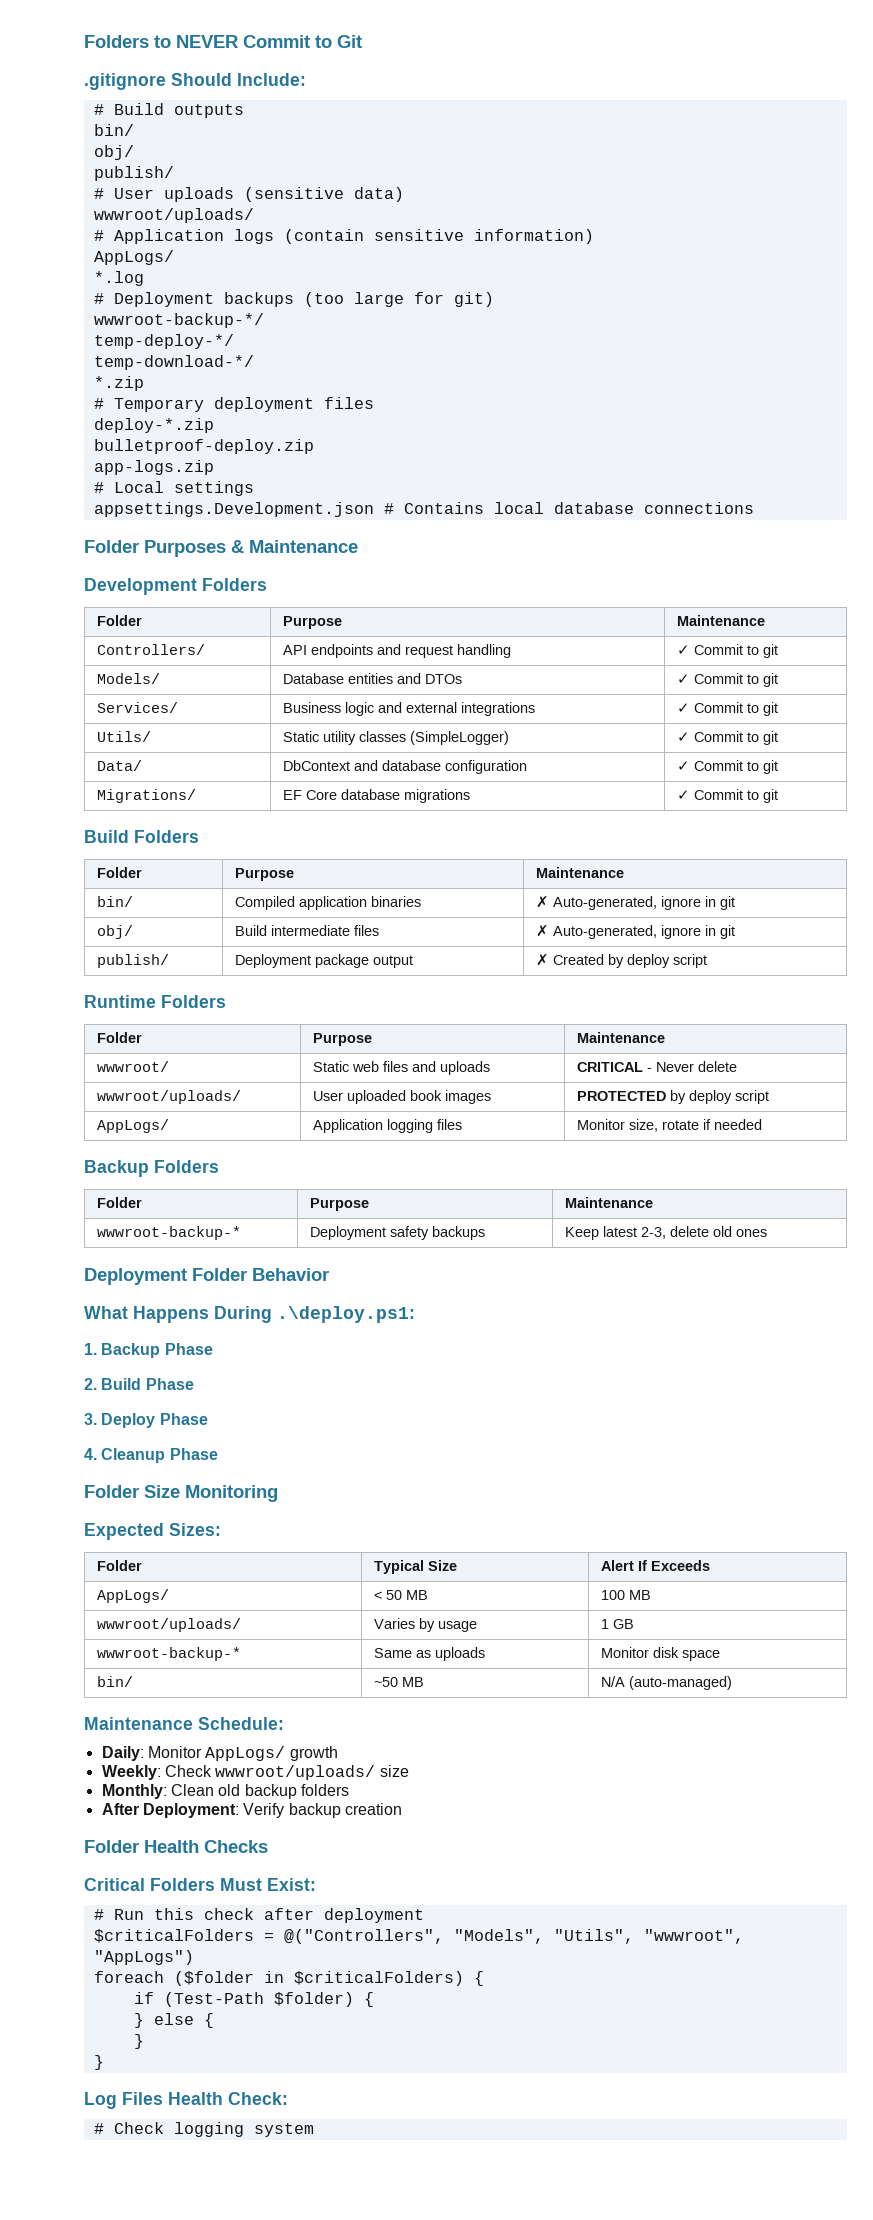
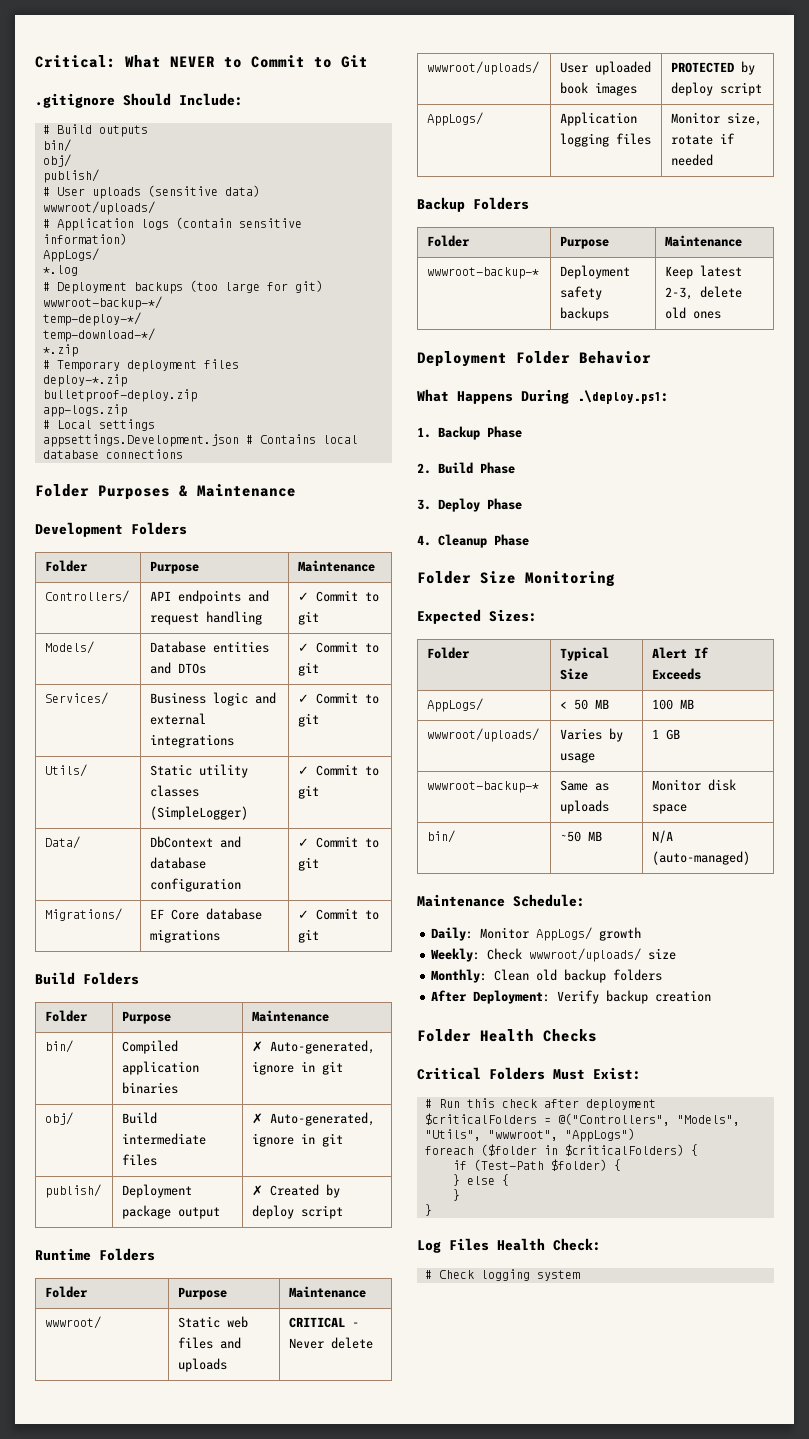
[84,35,238,48] Folders to NEVER -> [35,55,242,68] Critical: What NEVER to

